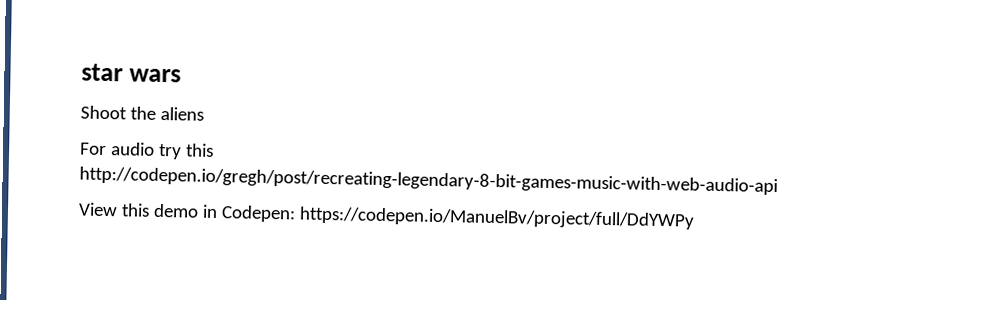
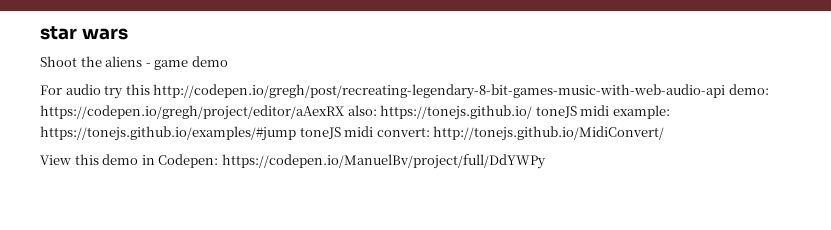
(204, 113) none -> [145,56,228,70] - game demo
(778, 181) none -> [728,84,769,95] [40,105,670,120] [40,126,665,141] demo: https://codepen.io/gregh/project/editor/aAexRX also: https://tonejs.github.io/ toneJS midi example: https://tonejs.github.io/examples/#jump toneJS midi convert: http://tonejs.github.io/MidiConvert/

